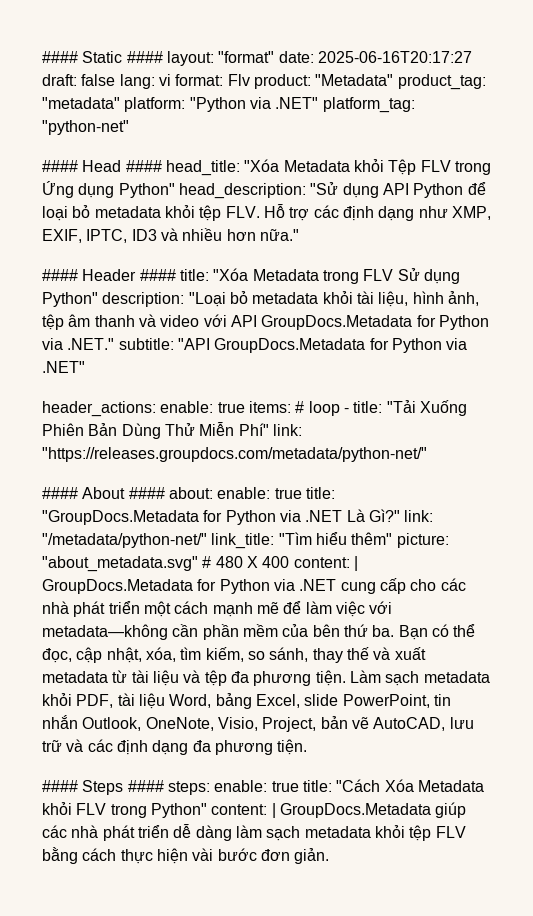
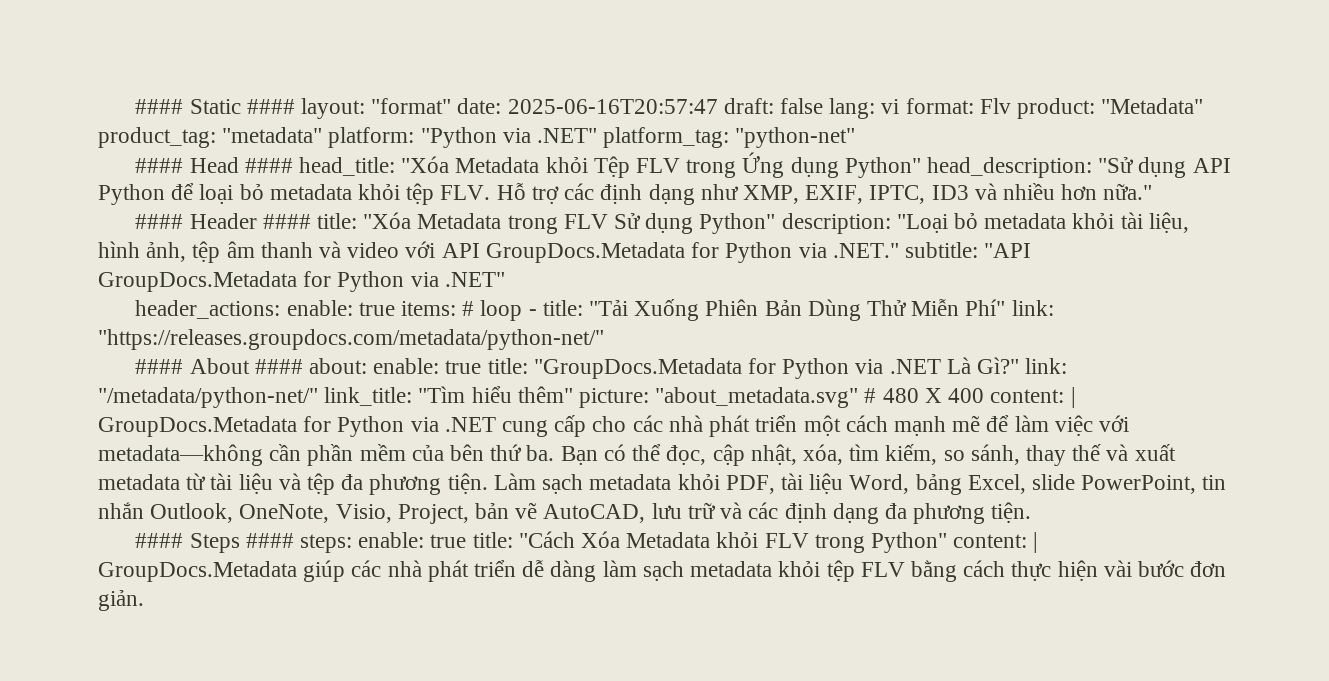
[317,51,472,63] 2025-06-16T20:17:27 -> [507,99,718,114] 2025-06-16T20:57:47

